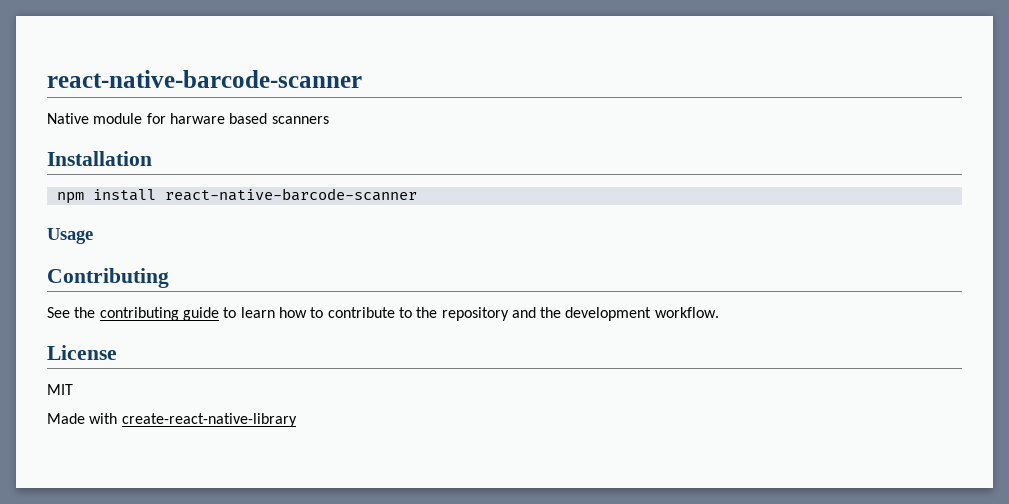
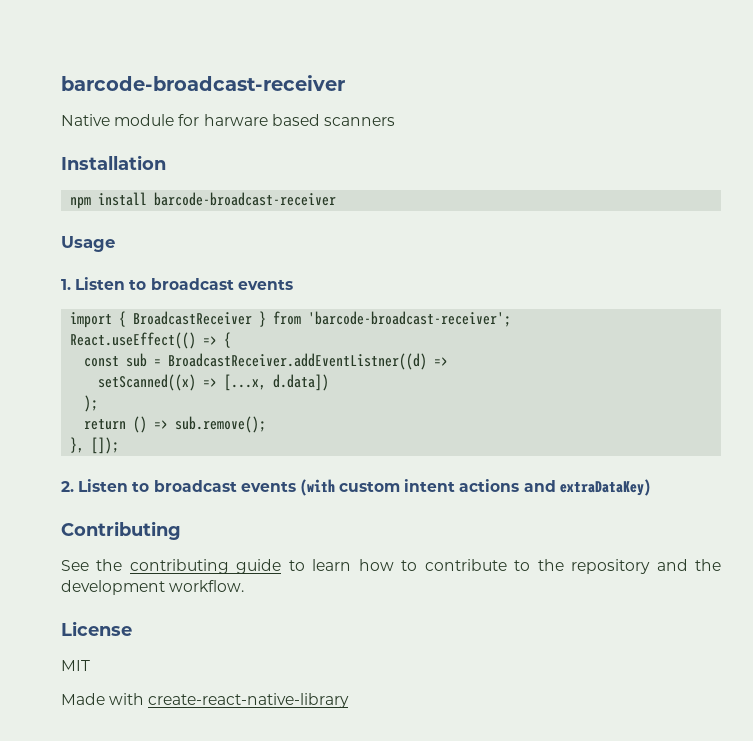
[47,70,362,88] react-native-barcode-scanner -> [61,75,345,91] barcode-broadcast-receiver
[164,188,417,201] react-native-barcode-scanner -> [154,192,337,206] barcode-broadcast-receiver
(93, 236) none -> [61,277,293,290] [70,311,512,328] [70,332,232,349] [84,353,449,370] [98,374,330,391] [84,395,99,412] [84,416,267,433] [70,437,120,454] [61,479,651,496] // 1. Listen to broadcast events // import { BroadcastReceiver } from 'barcode-broadcast-receiver'; // React.useEffect(() => { // const sub = BroadcastReceiver.addEventListner((d) => // setScanned((x) => [...x, d.data]) // ); // return () => sub.remove(); // }, []); // 2. Listen to broadcast events (with custom intent actions and extraDataKey)

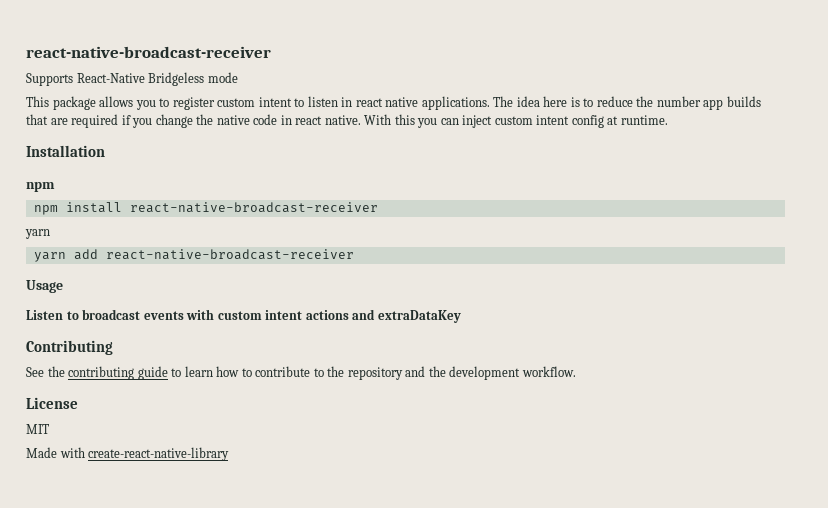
[61,75,345,91] [61,114,395,126] [61,155,166,170] [70,192,337,209] barcode-broadcast-receiver // Native module for harware based scanners // Installation // npm install barcode-broadcast-receiver -> [26,46,271,58] [26,72,238,86] [26,96,761,110] [26,114,668,128] [26,145,105,157] [26,182,55,192] [33,202,378,215] [25,229,50,239] [33,249,354,262] react-native-broadcast-receiver // Supports React-Native Bridgeless mode // This package allows you to register custom intent to listen in react native applications. The idea here is to reduce the number app builds that are required if you change the native code in react native. With this you can inject custom intent config at runtime. // Installation // npm // npm install react-native-broadcast-receiver // yarn // yarn add react-native-broadcast-receiver
[61,277,293,290] [70,311,512,328] [70,332,232,349] [84,353,449,370] [98,374,330,391] [84,395,99,412] [84,416,267,433] [70,437,120,454] [61,479,335,496] 1. Listen to broadcast events // import { BroadcastReceiver } from 'barcode-broadcast-receiver'; // React.useEffect(() => { // const sub = BroadcastReceiver.addEventListner((d) => // setScanned((x) => [...x, d.data]) // ); // return () => sub.remove(); // }, []); // 2. Listen to broadcast events (with -> [26,309,215,320] Listen to broadcast events with
[559,479,651,496] extraDataKey) -> [377,310,461,323] extraDataKey

